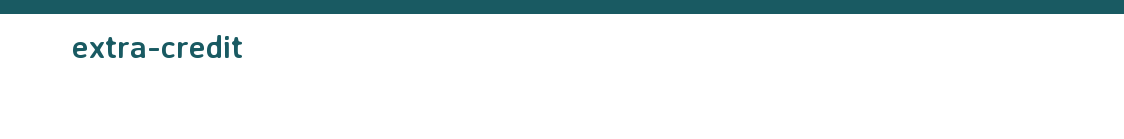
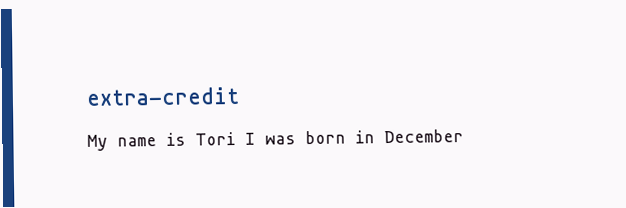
(243, 46) none -> [87,129,464,151] // My name is Tori I was born in December

